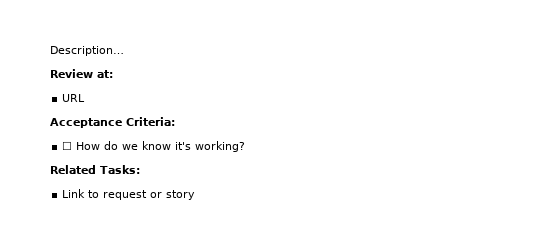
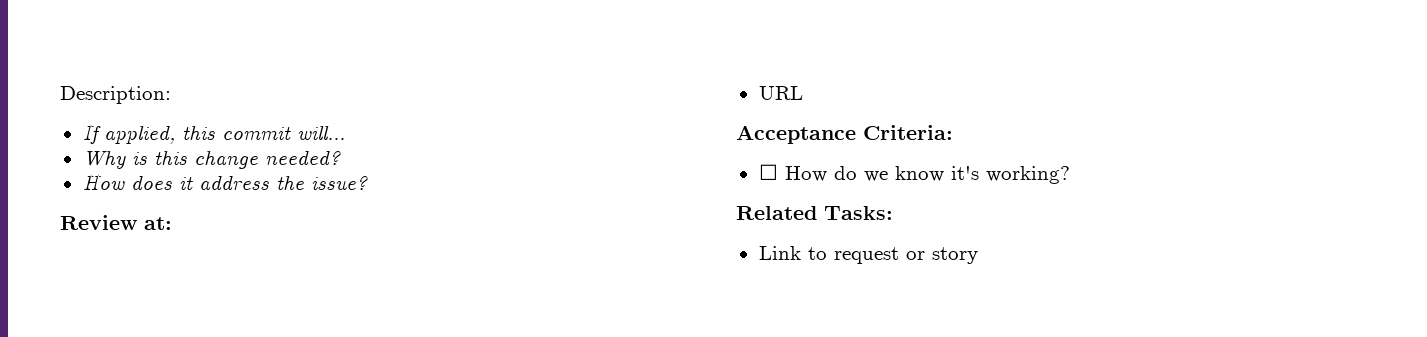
[50,46,124,56] Description… -> [60,86,171,104] [82,124,345,144] [82,150,341,169] [82,174,368,190] Description: // If applied, this commit will... // Why is this change needed? // How does it address the issue?

